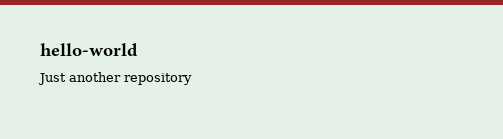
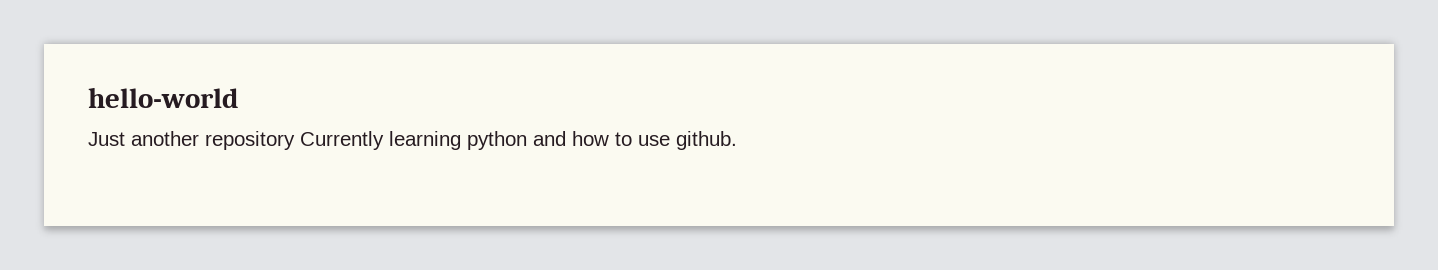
(192, 79) none -> [300,131,737,150] Currently learning python and how to use github.

